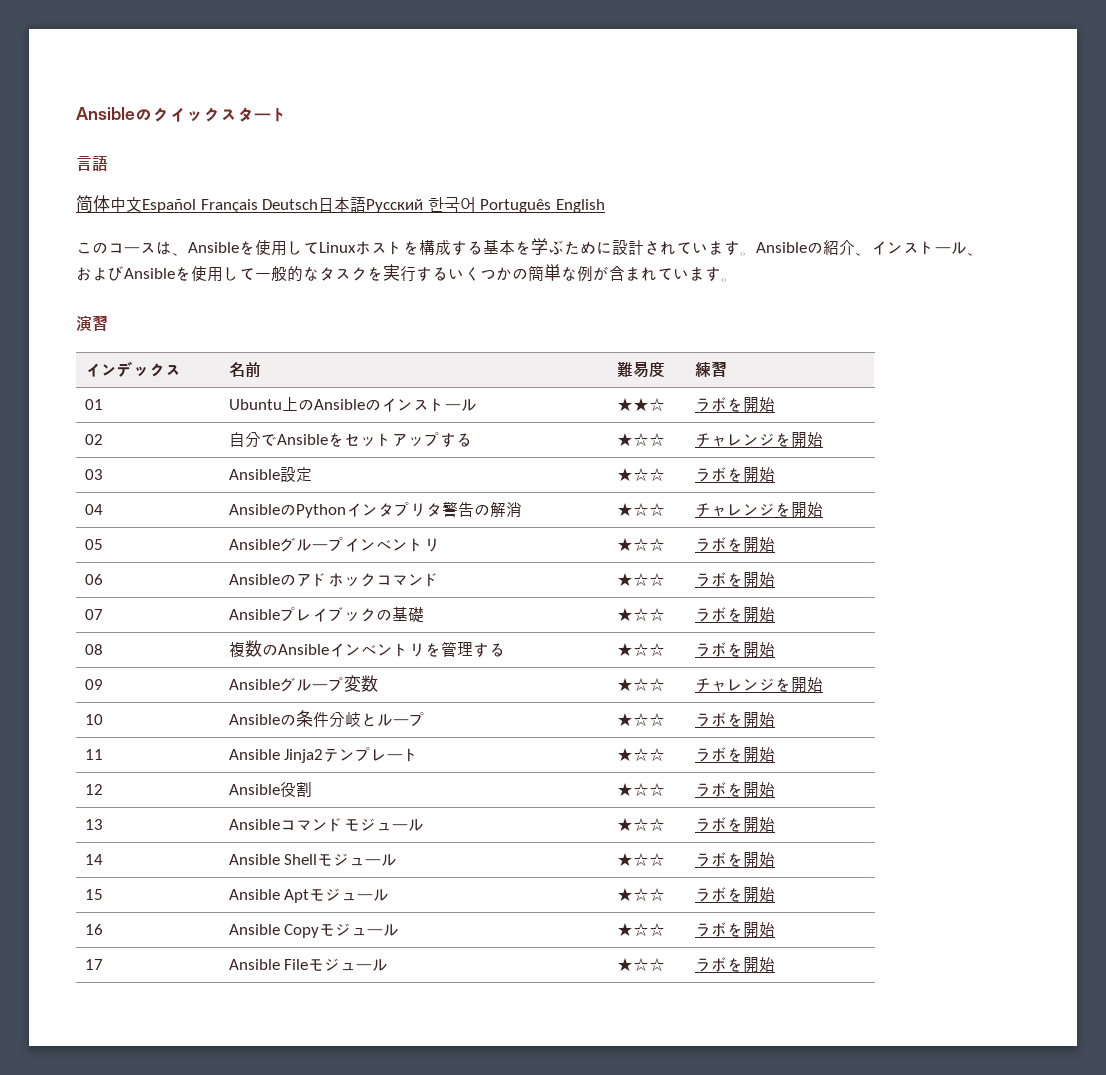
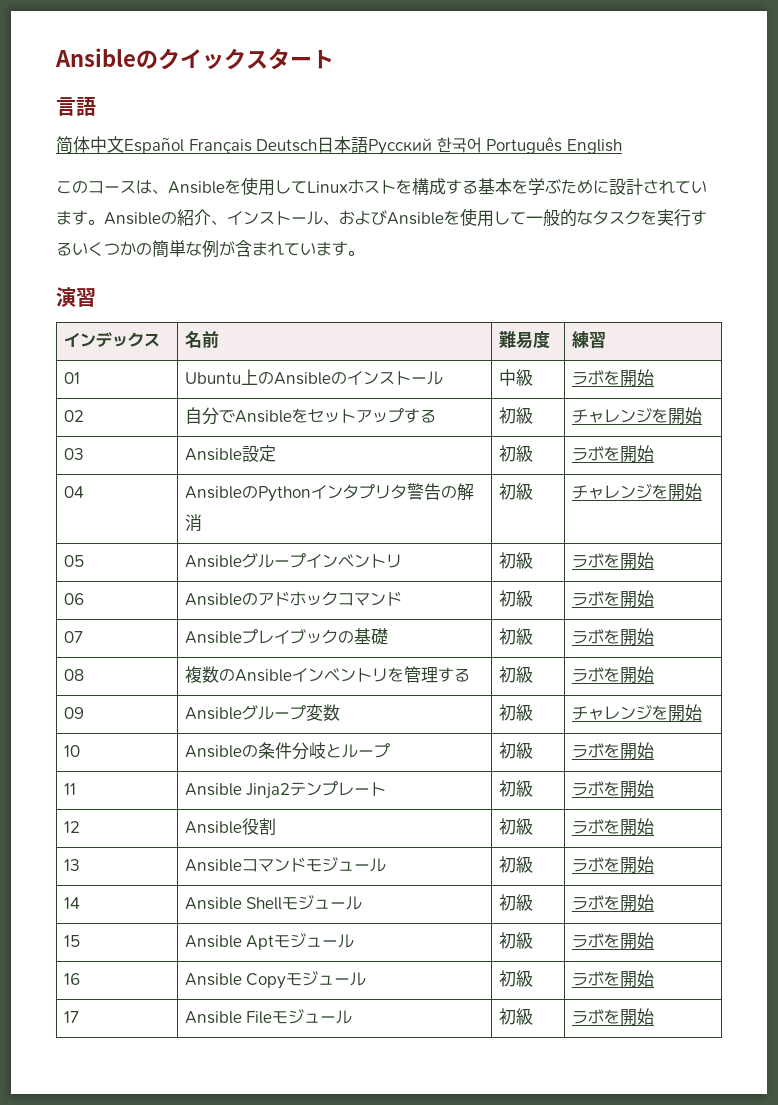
[616,398,665,411] ★★☆ -> [498,369,533,386] 中級
[616,433,665,446] ★☆☆ -> [498,407,533,424] 初級
[616,468,665,481] ★☆☆ -> [498,445,533,462] 初級
[616,503,665,516] ★☆☆ -> [498,483,533,500] 初級
[616,538,665,551] ★☆☆ -> [498,552,533,569] 初級
[616,573,665,586] ★☆☆ -> [498,590,533,607] 初級
[616,608,665,621] ★☆☆ -> [498,628,533,645] 初級
[616,643,665,656] ★☆☆ -> [498,666,533,683] 初級
[616,678,665,691] ★☆☆ -> [498,704,533,721] 初級
[616,713,665,726] ★☆☆ -> [498,742,533,759] 初級
[616,748,665,761] ★☆☆ -> [498,780,533,797] 初級
[616,783,665,796] ★☆☆ -> [498,818,533,835] 初級
[616,818,665,831] ★☆☆ -> [498,856,533,873] 初級
[616,853,665,866] ★☆☆ -> [498,894,533,911] 初級
[616,888,665,901] ★☆☆ -> [498,932,533,949] 初級
[616,923,665,936] ★☆☆ -> [498,970,533,987] 初級
[616,958,665,971] ★☆☆ -> [498,1008,533,1025] 初級

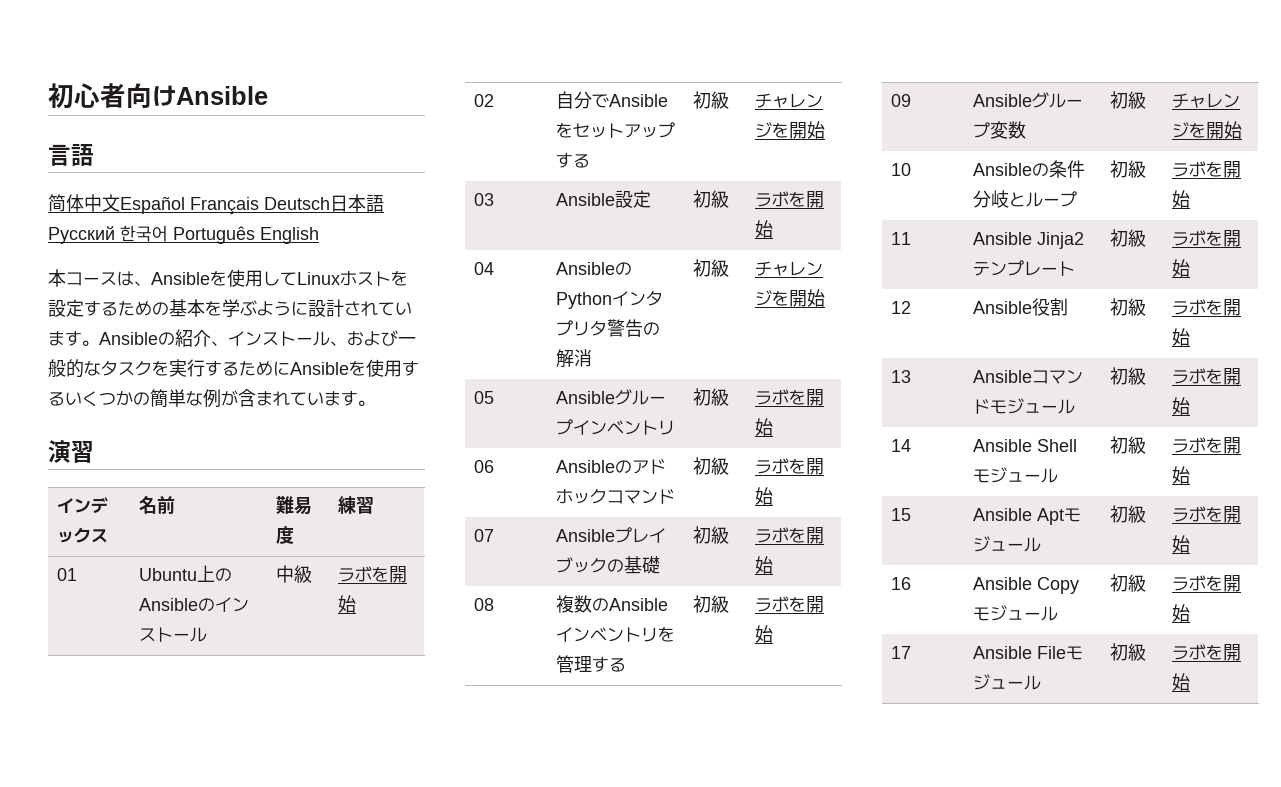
[55,48,334,70] Ansibleのクイックスタート -> [48,83,268,109] 初心者向けAnsible
[56,181,88,194] この -> [48,269,66,287] 本
[412,178,478,195] 構成する -> [48,299,169,317] 設定するための
[561,179,593,194] ため -> [257,301,291,316] よう
[387,208,526,227] Ansibleを使用して -> (398, 338) none
(72, 249) none -> [239,359,419,377] [48,392,65,406] ためにAnsibleを使用する

